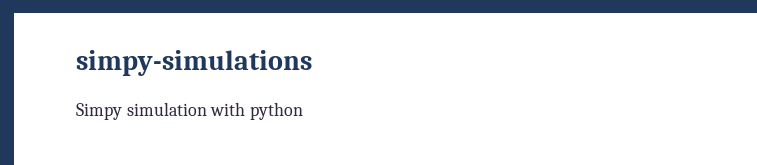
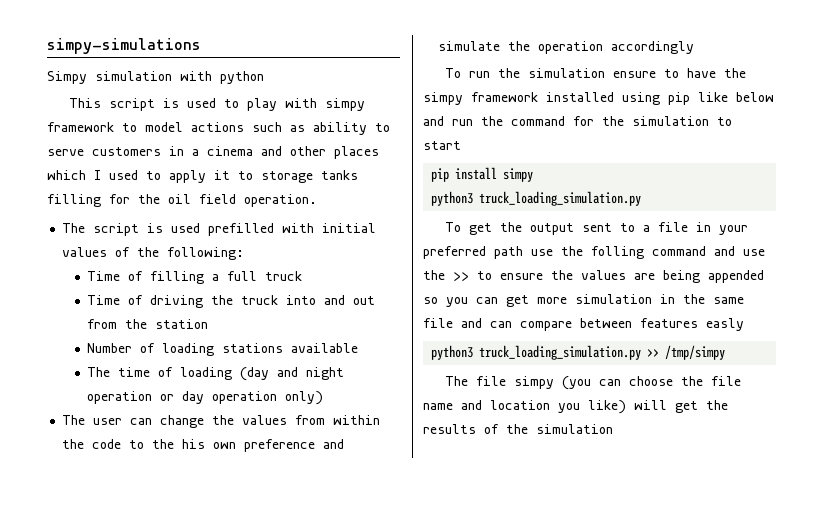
(304, 111) none -> [68,98,365,111] [47,122,390,135] [47,146,379,159] [47,170,358,183] [47,194,317,207] [62,223,377,236] [62,247,245,260] [87,271,303,284] [87,295,376,308] [87,319,209,329] [87,343,359,356] [87,367,345,381] [87,391,324,405] [62,415,381,428] [62,439,345,452] [438,41,695,54] [444,68,746,78] [423,92,774,105] [423,116,732,126] [423,141,461,150] [431,167,534,182] [431,191,642,206] [444,222,748,235] [423,246,765,259] [423,270,764,283] [423,294,744,307] [423,318,744,331] [431,345,726,360] [444,376,741,390] [423,400,728,414] [423,424,613,434] // This script is used to play with simpy framework to model actions such as ability to serve customers in a cinema and other places which I used to apply it to storage tanks filling for the oil field operation. // The script is used prefilled with initial values of the following: // Time of filling a full truck // Time of driving the truck into and out from the station // Number of loading stations available // The time of loading (day and night operation or day operation only) // The user can change the values from within the code to the his own preference and simulate the operation accordingly // To run the simulation ensure to have the simpy framework installed using pip like below and run the command for the simulation to start // pip install simpy // python3 truck_loading_simulation.py // To get the output sent to a file in your preferred path use the folling command and use the >> to ensure the values are being appended so you can get more simulation in the same file and can compare between features easly // python3 truck_loading_simulation.py >> /tmp/simpy // The file simpy (you can choose the file name and location you like) will get the results of the simulation

